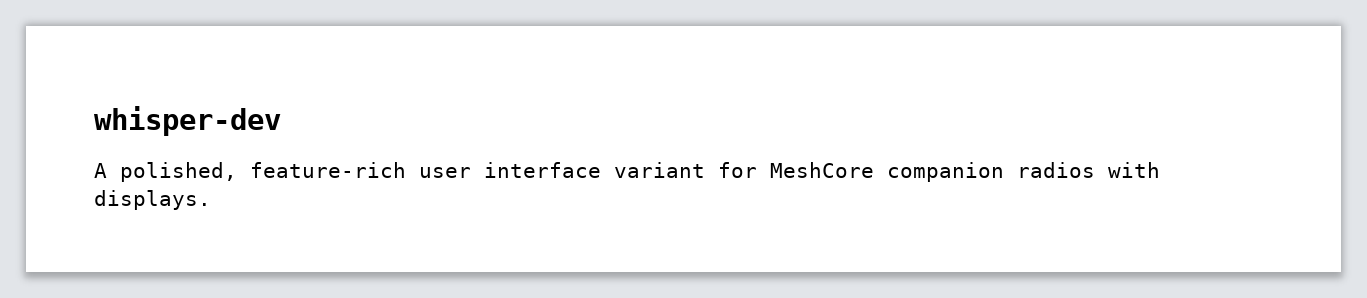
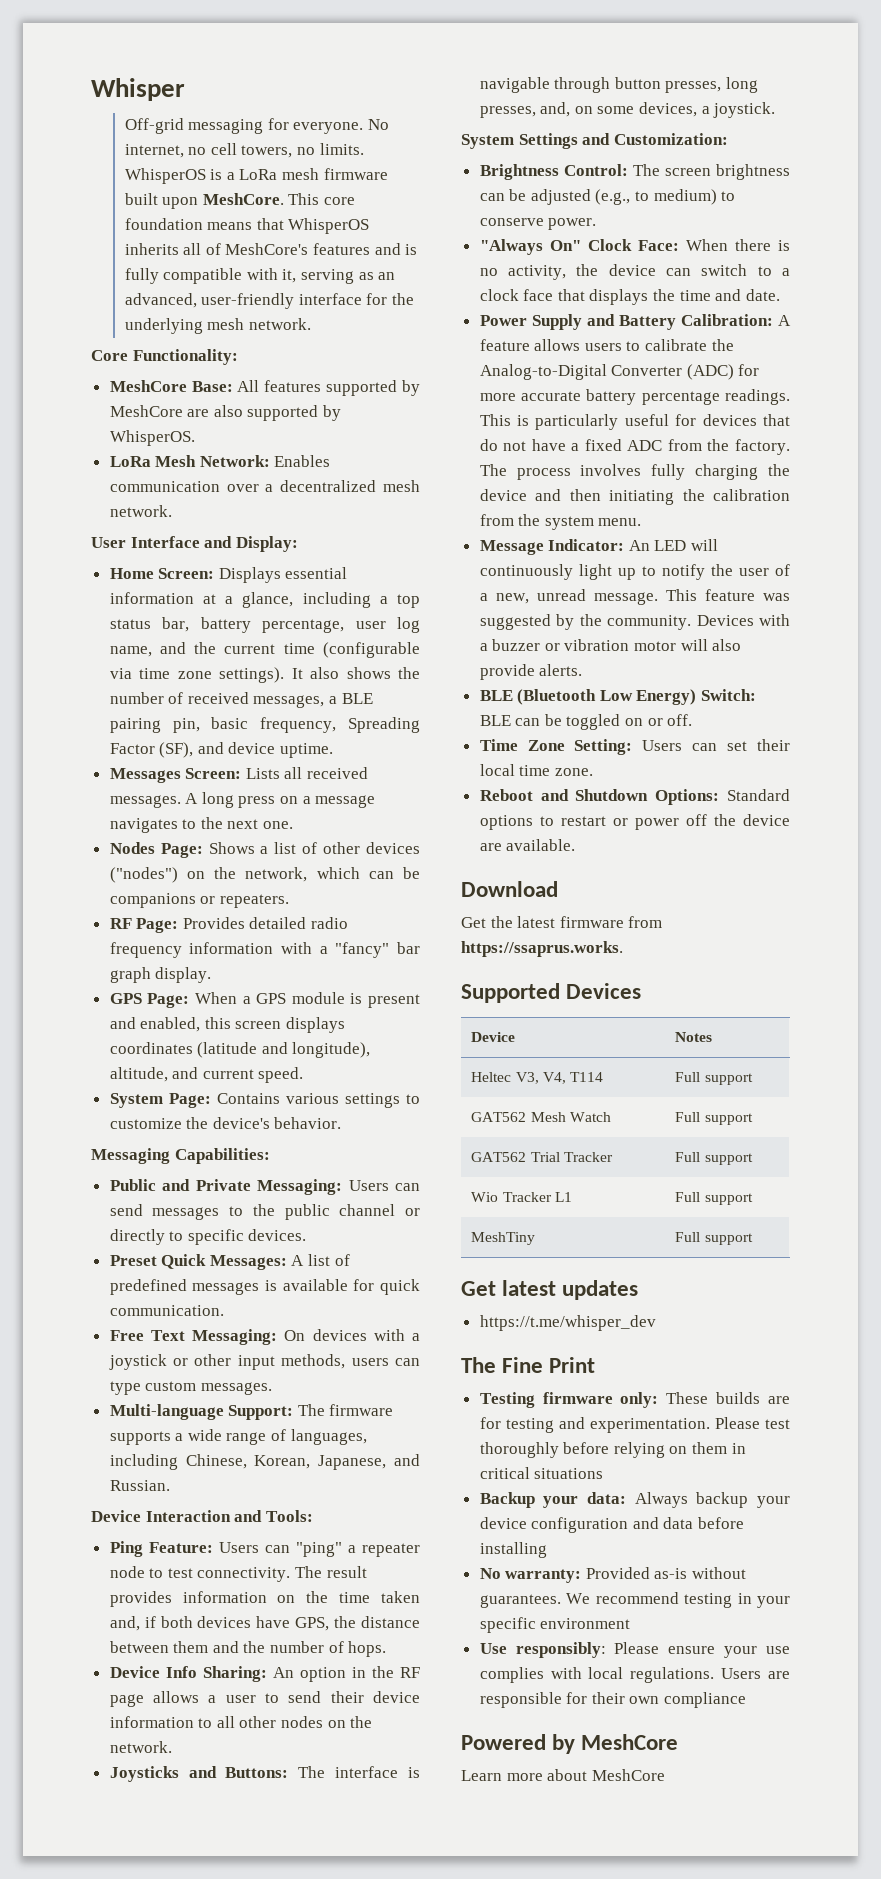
[94,106,281,136] [94,162,1160,182] [94,190,211,210] whisper-dev // A polished, feature-rich user interface variant for MeshCore companion radios with displays. -> [91,78,185,101] [124,118,390,134] [124,143,364,158] [124,168,388,184] [124,193,356,209] [124,218,370,234] [124,243,418,255] [124,268,396,284] [124,293,415,309] [124,318,311,334] [91,349,238,365] [109,380,421,396] [109,405,342,421] [109,430,195,446] [109,455,331,467] [109,480,420,492] [109,505,172,517] [91,536,298,552] [109,567,348,583] [109,592,420,608] [109,617,420,633] [109,642,420,658] [109,667,420,683] [109,692,373,708] [109,717,420,733] [109,742,334,758] [109,767,369,783] [109,792,376,808] [109,817,294,833] [109,842,420,858] [109,867,420,883] [109,893,289,908] [109,917,349,933] [109,942,421,958] [109,967,212,983] [109,992,421,1008] [109,1017,346,1033] [109,1042,371,1058] [109,1067,304,1083] [109,1093,420,1108] [109,1117,342,1129] [91,1148,270,1164] [109,1179,420,1195] [109,1204,420,1220] [109,1229,307,1245] [109,1254,350,1270] [109,1279,421,1295] [109,1305,224,1316] [109,1329,420,1345] [108,1354,420,1370] [109,1381,272,1395] [109,1404,394,1420] [109,1429,367,1445] [109,1454,420,1470] [109,1480,170,1491] [91,1510,313,1522] [109,1541,421,1557] [109,1566,367,1582] [109,1591,421,1607] [109,1616,420,1631] [109,1641,387,1657] [109,1666,420,1682] [109,1691,420,1707] [109,1716,373,1728] [109,1741,172,1753] [109,1766,421,1782] [479,77,759,93] [479,102,776,118] [461,133,728,149] [479,164,790,180] [479,189,736,205] [479,218,597,230] [479,239,790,255] [479,264,790,280] [479,289,780,305] [479,314,791,330] [479,339,734,351] [479,364,760,380] [479,389,790,405] [479,414,790,430] [479,439,790,455] [479,464,790,480] [479,489,790,505] [479,514,642,530] [479,539,719,555] [479,564,790,580] [479,589,790,605] [479,614,790,630] [479,639,742,651] [479,664,583,680] [479,689,757,705] [479,714,693,730] [479,739,790,755] [479,764,593,776] [479,789,790,805] [479,814,790,830] [479,839,576,851] [461,881,558,897] [461,916,663,928] [461,941,623,957] [461,983,642,1003] [471,1032,516,1042] [675,1032,713,1042] [471,1072,604,1084] [675,1072,753,1085] [471,1112,611,1122] [675,1112,753,1125] [471,1152,613,1162] [675,1152,753,1165] [471,1192,572,1202] [675,1192,753,1205] [471,1232,536,1245] [675,1232,753,1245] [461,1280,639,1300] [479,1315,656,1331] [461,1357,596,1373] [479,1392,790,1408] [479,1417,790,1433] [479,1442,746,1458] [479,1467,604,1479] [479,1492,790,1508] [479,1517,745,1533] [479,1542,547,1558] [479,1567,747,1583] [479,1592,790,1608] [479,1617,631,1633] [479,1642,790,1658] [479,1667,790,1683] [479,1692,747,1708] [461,1734,679,1754] [461,1769,665,1781] Whisper // Off-grid messaging for everyone. No internet, no cell towers, no limits. WhisperOS is a LoRa mesh firmware built upon MeshCore. This core foundation means that WhisperOS inherits all of MeshCore's features and is fully compatible with it, serving as an advanced, user-friendly interface for the underlying mesh network. // Core Functionality: // MeshCore Base: All features supported by MeshCore are also supported by WhisperOS. // LoRa Mesh Network: Enables communication over a decentralized mesh network. // User Interface and Display: // Home Screen: Displays essential information at a glance, including a top status bar, battery percentage, user log name, and the current time (configurable via time zone settings). It also shows the number of received messages, a BLE pairing pin, basic frequency, Spreading Factor (SF), and device uptime. // Messages Screen: Lists all received messages. A long press on a message navigates to the next one. // Nodes Page: Shows a list of other devices ("nodes") on the network, which can be companions or repeaters. // RF Page: Provides detailed radio frequency information with a "fancy" bar graph display. // GPS Page: When a GPS module is present and enabled, this screen displays coordinates (latitude and longitude), altitude, and current speed. // System Page: Contains various settings to customize the device's behavior. // Messaging Capabilities: // Public and Private Messaging: Users can send messages to the public channel or directly to specific devices. // Preset Quick Messages: A list of predefined messages is available for quick communication. // Free Text Messaging: On devices with a joystick or other input methods, users can type custom messages. // Multi-language Support: The firmware supports a wide range of languages, including Chinese, Korean, Japanese, and Russian. // Device Interaction and Tools: // Ping Feature: Users can "ping" a repeater node to test connectivity. The result provides information on the time taken and, if both devices have GPS, the distance between them and the number of hops. // Device Info Sharing: An option in the RF page allows a user to send their device information to all other nodes on the network. // Joysticks and Buttons: The interface is navigable through button presses, long presses, and, on some devices, a joystick. // System Settings and Customization: // Brightness Control: The screen brightness can be adjusted (e.g., to medium) to conserve power. // "Always On" Clock Face: When there is no activity, the device can switch to a clock face that displays the time and date. // Power Supply and Battery Calibration: A feature allows users to calibrate the Analog-to-Digital Converter (ADC) for more accurate battery percentage readings. This is particularly useful for devices that do not have a fixed ADC from the factory. The process involves fully charging the device and then initiating the calibration from the system menu. // Message Indicator: An LED will continuously light up to notify the user of a new, unread message. This feature was suggested by the community. Devices with a buzzer or vibration motor will also provide alerts. // BLE (Bluetooth Low Energy) Switch: BLE can be toggled on or off. // Time Zone Setting: Users can set their local time zone. // Reboot and Shutdown Options: Standard options to restart or power off the device are available. // Download // Get the latest firmware from https://ssaprus.works. // Supported Devices // Device | Notes // Heltec V3, V4, T114 | Full support // GAT562 Mesh Watch | Full support // GAT562 Trial Tracker | Full support // Wio Tracker L1 | Full support // MeshTiny | Full support // Get latest updates // https://t.me/whisper_dev // The Fine Print // Testing firmware only: These builds are for testing and experimentation. Please test thoroughly before relying on them in critical situations // Backup your data: Always backup your device configuration and data before installing // No warranty: Provided as-is without guarantees. We recommend testing in your specific environment // Use responsibly: Please ensure your use complies with local regulations. Users are responsible for their own compliance // Powered by MeshCore // Learn more about MeshCore

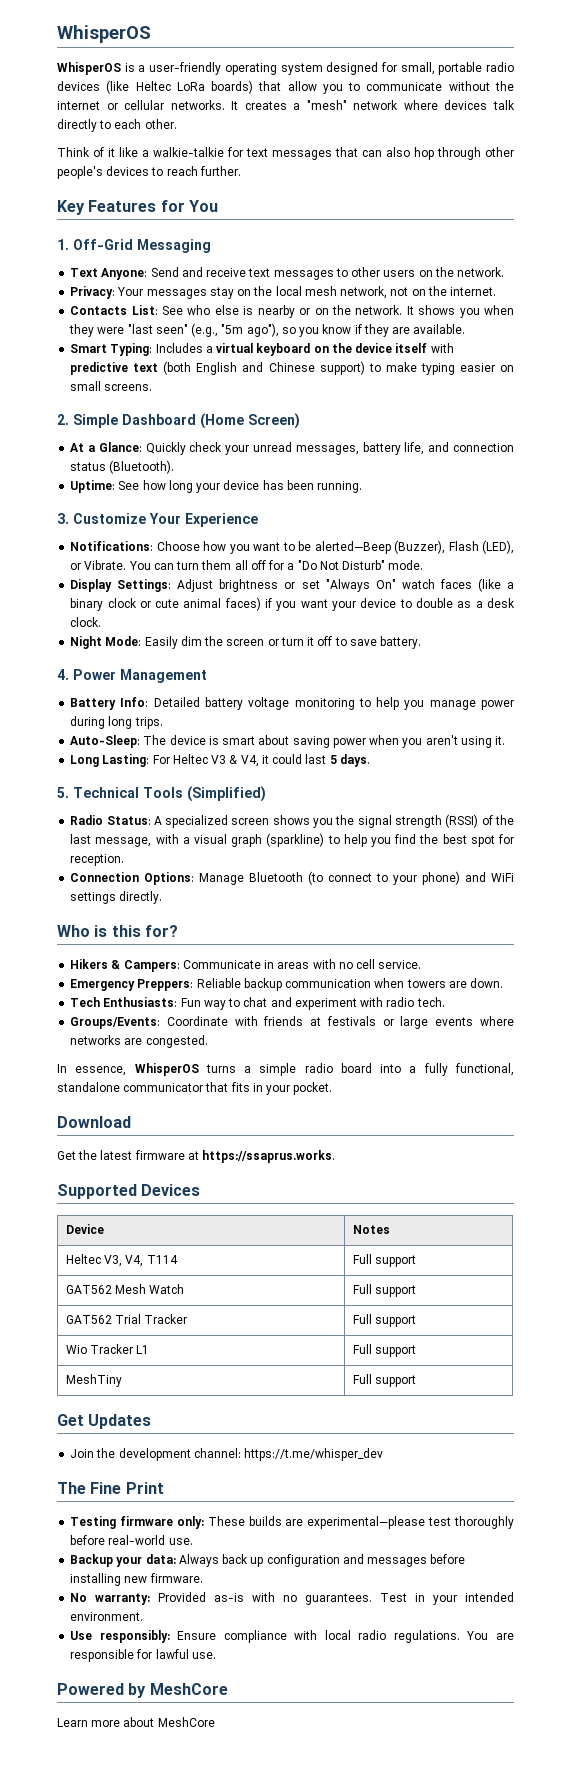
[91,78,185,101] [124,118,390,134] [124,143,364,158] [124,168,388,184] [124,193,356,209] [124,218,370,234] [124,243,418,255] [124,268,396,284] [124,293,415,309] [124,318,311,334] [91,349,238,365] [109,380,421,396] [109,405,342,421] [109,430,195,446] [109,455,331,467] [109,480,420,492] [109,505,172,517] [91,536,298,552] [109,567,348,583] [109,592,420,608] [109,617,420,633] [109,642,420,658] [109,667,420,683] [109,692,373,708] [109,717,420,733] [109,742,334,758] [109,767,369,783] [109,792,376,808] [109,817,294,833] [109,842,420,858] [109,867,420,883] [109,893,289,908] [109,917,349,933] [109,942,421,958] [109,967,212,983] [109,992,421,1008] [109,1017,346,1033] [109,1042,371,1058] [109,1067,304,1083] [109,1093,420,1108] [109,1117,342,1129] [91,1148,270,1164] [109,1179,420,1195] [109,1204,420,1220] [109,1229,307,1245] [109,1254,350,1270] [109,1279,421,1295] [109,1305,224,1316] [109,1329,420,1345] [108,1354,420,1370] [109,1381,272,1395] [109,1404,394,1420] [109,1429,367,1445] [109,1454,420,1470] [109,1480,170,1491] [91,1510,313,1522] [109,1541,421,1557] [109,1566,367,1582] [109,1591,421,1607] [109,1616,420,1631] [109,1641,387,1657] [109,1666,420,1682] [109,1691,420,1707] [109,1716,373,1728] [109,1741,172,1753] [109,1766,421,1782] [479,77,759,93] [479,102,776,118] [461,133,728,149] [479,164,790,180] [479,189,736,205] [479,218,597,230] [479,239,790,255] [479,264,790,280] [479,289,780,305] [479,314,791,330] [479,339,734,351] [479,364,760,380] [479,389,790,405] [479,414,790,430] [479,439,790,455] [479,464,790,480] [479,489,790,505] [479,514,642,530] [479,539,719,555] [479,564,790,580] [479,589,790,605] [479,614,790,630] [479,639,742,651] [479,664,583,680] [479,689,757,705] [479,714,693,730] [479,739,790,755] [479,764,593,776] [479,789,790,805] [479,814,790,830] [479,839,576,851] Whisper // Off-grid messaging for everyone. No internet, no cell towers, no limits. WhisperOS is a LoRa mesh firmware built upon MeshCore. This core foundation means that WhisperOS inherits all of MeshCore's features and is fully compatible with it, serving as an advanced, user-friendly interface for the underlying mesh network. // Core Functionality: // MeshCore Base: All features supported by MeshCore are also supported by WhisperOS. // LoRa Mesh Network: Enables communication over a decentralized mesh network. // User Interface and Display: // Home Screen: Displays essential information at a glance, including a top status bar, battery percentage, user log name, and the current time (configurable via time zone settings). It also shows the number of received messages, a BLE pairing pin, basic frequency, Spreading Factor (SF), and device uptime. // Messages Screen: Lists all received messages. A long press on a message navigates to the next one. // Nodes Page: Shows a list of other devices ("nodes") on the network, which can be companions or repeaters. // RF Page: Provides detailed radio frequency information with a "fancy" bar graph display. // GPS Page: When a GPS module is present and enabled, this screen displays coordinates (latitude and longitude), altitude, and current speed. // System Page: Contains various settings to customize the device's behavior. // Messaging Capabilities: // Public and Private Messaging: Users can send messages to the public channel or directly to specific devices. // Preset Quick Messages: A list of predefined messages is available for quick communication. // Free Text Messaging: On devices with a joystick or other input methods, users can type custom messages. // Multi-language Support: The firmware supports a wide range of languages, including Chinese, Korean, Japanese, and Russian. // Device Interaction and Tools: // Ping Feature: Users can "ping" a repeater node to test connectivity. The result provides information on the time taken and, if both devices have GPS, the distance between them and the number of hops. // Device Info Sharing: An option in the RF page allows a user to send their device information to all other nodes on the network. // Joysticks and Buttons: The interface is navigable through button presses, long presses, and, on some devices, a joystick. // System Settings and Customization: // Brightness Control: The screen brightness can be adjusted (e.g., to medium) to conserve power. // "Always On" Clock Face: When there is no activity, the device can switch to a clock face that displays the time and date. // Power Supply and Battery Calibration: A feature allows users to calibrate the Analog-to-Digital Converter (ADC) for more accurate battery percentage readings. This is particularly useful for devices that do not have a fixed ADC from the factory. The process involves fully charging the device and then initiating the calibration from the system menu. // Message Indicator: An LED will continuously light up to notify the user of a new, unread message. This feature was suggested by the community. Devices with a buzzer or vibration motor will also provide alerts. // BLE (Bluetooth Low Energy) Switch: BLE can be toggled on or off. // Time Zone Setting: Users can set their local time zone. // Reboot and Shutdown Options: Standard options to restart or power off the device are available. -> [57,25,151,43] [57,62,514,75] [57,80,514,94] [57,100,515,110] [57,119,177,132] [57,147,514,160] [57,166,241,179] [57,200,218,215] [57,239,211,253] [70,267,505,280] [70,286,497,299] [70,305,514,318] [69,323,466,337] [70,343,454,356] [70,361,514,375] [70,381,153,391] [57,413,300,429] [70,442,515,455] [70,460,175,474] [70,480,363,493] [57,513,258,527] [70,540,514,554] [70,560,424,570] [70,578,514,592] [70,597,515,611] [70,617,102,627] [70,636,422,649] [57,669,207,683] [70,697,514,710] [70,716,163,729] [70,735,506,748] [70,754,370,767] [57,786,266,802] [70,814,514,828] [70,833,514,847] [70,854,125,866] [70,871,515,885] [70,891,163,904] [57,925,178,937] [70,959,422,972] [70,978,504,991] [70,997,445,1010] [70,1016,514,1029] [70,1035,208,1048] [57,1063,514,1076] [57,1082,333,1095] WhisperOS // WhisperOS is a user-friendly operating system designed for small, portable radio devices (like Heltec LoRa boards) that allow you to communicate without the internet or cellular networks. It creates a "mesh" network where devices talk directly to each other. // Think of it like a walkie-talkie for text messages that can also hop through other people's devices to reach further. // Key Features for You // 1. Off-Grid Messaging // Text Anyone: Send and receive text messages to other users on the network. // Privacy: Your messages stay on the local mesh network, not on the internet. // Contacts List: See who else is nearby or on the network. It shows you when they were "last seen" (e.g., "5m ago"), so you know if they are available. // Smart Typing: Includes a virtual keyboard on the device itself with predictive text (both English and Chinese support) to make typing easier on small screens. // 2. Simple Dashboard (Home Screen) // At a Glance: Quickly check your unread messages, battery life, and connection status (Bluetooth). // Uptime: See how long your device has been running. // 3. Customize Your Experience // Notifications: Choose how you want to be alerted—Beep (Buzzer), Flash (LED), or Vibrate. You can turn them all off for a "Do Not Disturb" mode. // Display Settings: Adjust brightness or set "Always On" watch faces (like a binary clock or cute animal faces) if you want your device to double as a desk clock. // Night Mode: Easily dim the screen or turn it off to save battery. // 4. Power Management // Battery Info: Detailed battery voltage monitoring to help you manage power during long trips. // Auto-Sleep: The device is smart about saving power when you aren't using it. // Long Lasting: For Heltec V3 & V4, it could last 5 days. // 5. Technical Tools (Simplified) // Radio Status: A specialized screen shows you the signal strength (RSSI) of the last message, with a visual graph (sparkline) to help you find the best spot for reception. // Connection Options: Manage Bluetooth (to connect to your phone) and WiFi settings directly. // Who is this for? // Hikers & Campers: Communicate in areas with no cell service. // Emergency Preppers: Reliable backup communication when towers are down. // Tech Enthusiasts: Fun way to chat and experiment with radio tech. // Groups/Events: Coordinate with friends at festivals or large events where networks are congested. // In essence, WhisperOS turns a simple radio board into a fully functional, standalone communicator that fits in your pocket.
[628,916,663,928] from -> [187,1151,199,1160] at
[502,1280,639,1300] latest updates // -> [88,1414,152,1429] [70,1448,241,1461] Updates // Join the development channel:
[479,1417,790,1433] [479,1442,746,1458] [479,1467,604,1479] for testing and experimentation. Please test thoroughly before relying on them in critical situations -> [307,1516,514,1529] [70,1535,193,1545] experimental—please test thoroughly before real-world use.
[696,1492,790,1508] [479,1517,527,1529] backup your device -> [222,1554,264,1567] back up
[663,1517,694,1529] data -> [367,1557,428,1567] messages
(547, 1550) none -> [124,1573,203,1583] new firmware.
[692,1567,747,1579] [479,1592,790,1608] [479,1617,631,1633] [479,1642,790,1658] [479,1667,790,1683] [479,1692,747,1708] without guarantees. We recommend testing in your specific environment // Use responsibly: Please ensure your use complies with local regulations. Users are responsible for their own compliance -> [252,1592,514,1605] [70,1612,144,1621] [70,1630,515,1643] [70,1649,216,1662] with no guarantees. Test in your intended environment. // Use responsibly: Ensure compliance with local radio regulations. You are responsible for lawful use.

